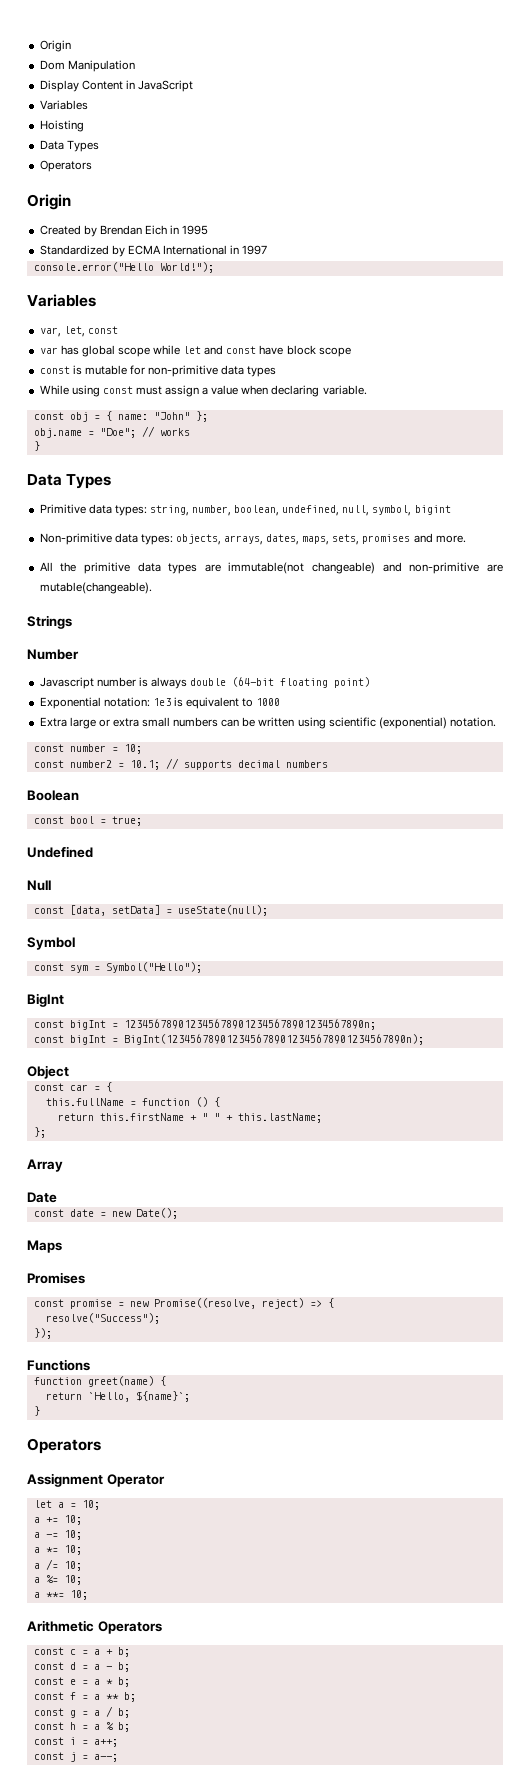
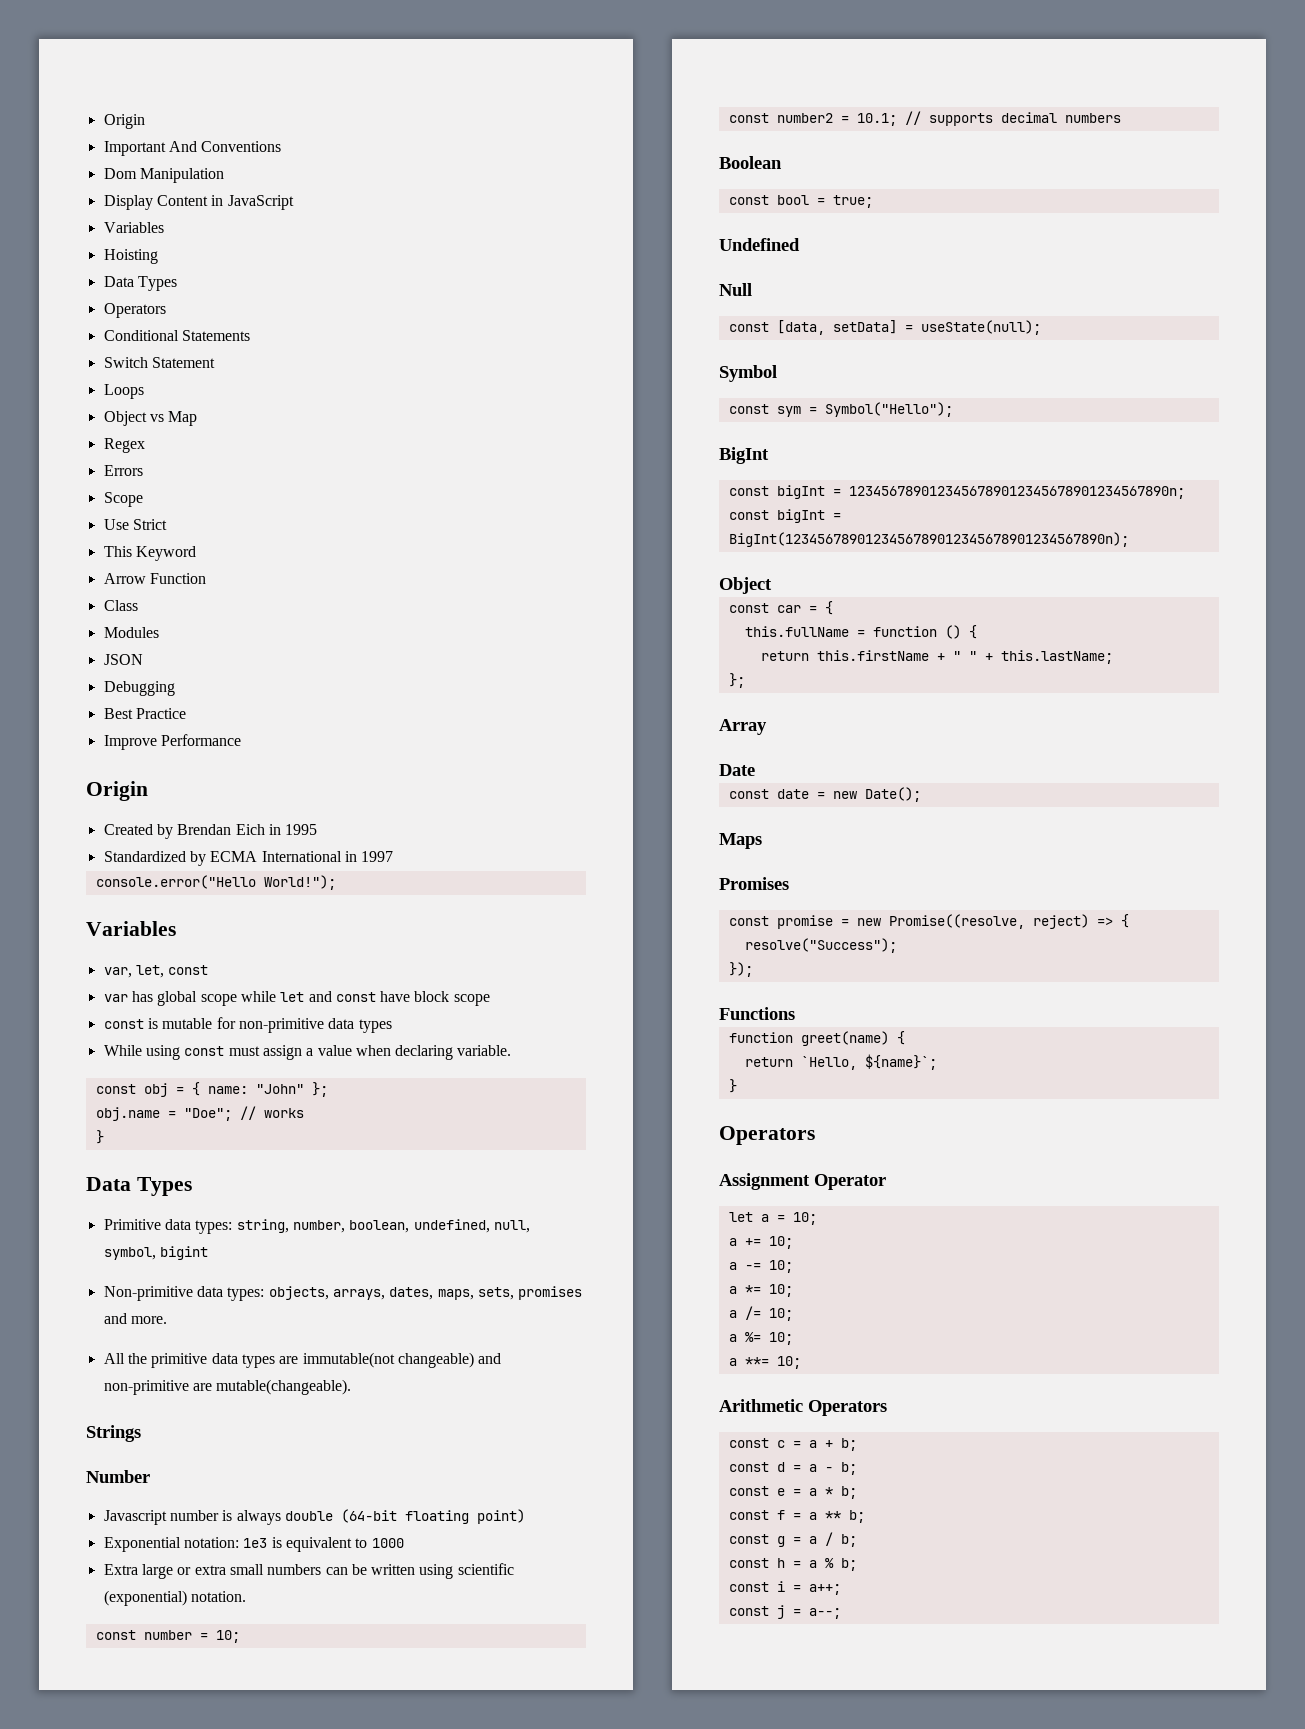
[39,40,71,52] Origin -> [103,114,145,129] [103,141,282,156] Origin // Important And Conventions
(92, 166) none -> [103,330,250,341] [103,357,215,368] [103,384,144,399] [103,411,198,426] [103,438,145,453] [103,465,143,476] [103,492,143,507] [103,519,167,530] [103,546,196,561] [103,573,206,584] [103,600,138,611] [103,627,159,638] [103,654,143,665] [103,681,175,696] [103,708,186,719] [103,734,241,750] // Conditional Statements // Switch Statement // Loops // Object vs Map // Regex // Errors // Scope // Use Strict // This Keyword // Arrow Function // Class // Modules // JSON // Debugging // Best Practice // Improve Performance

